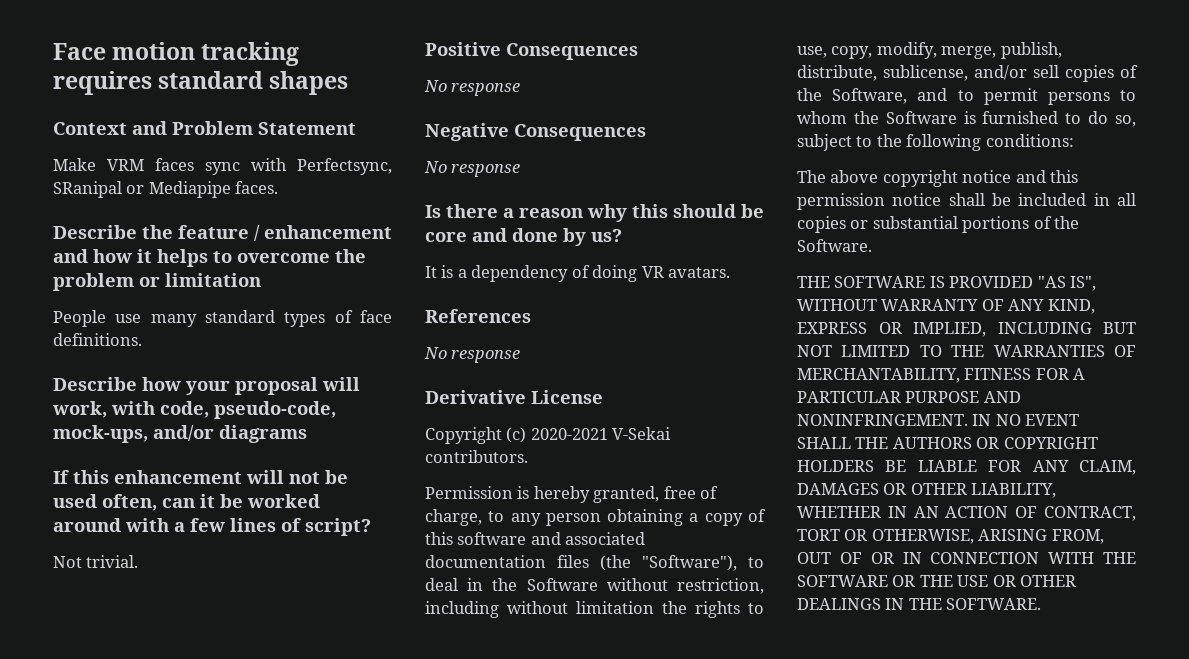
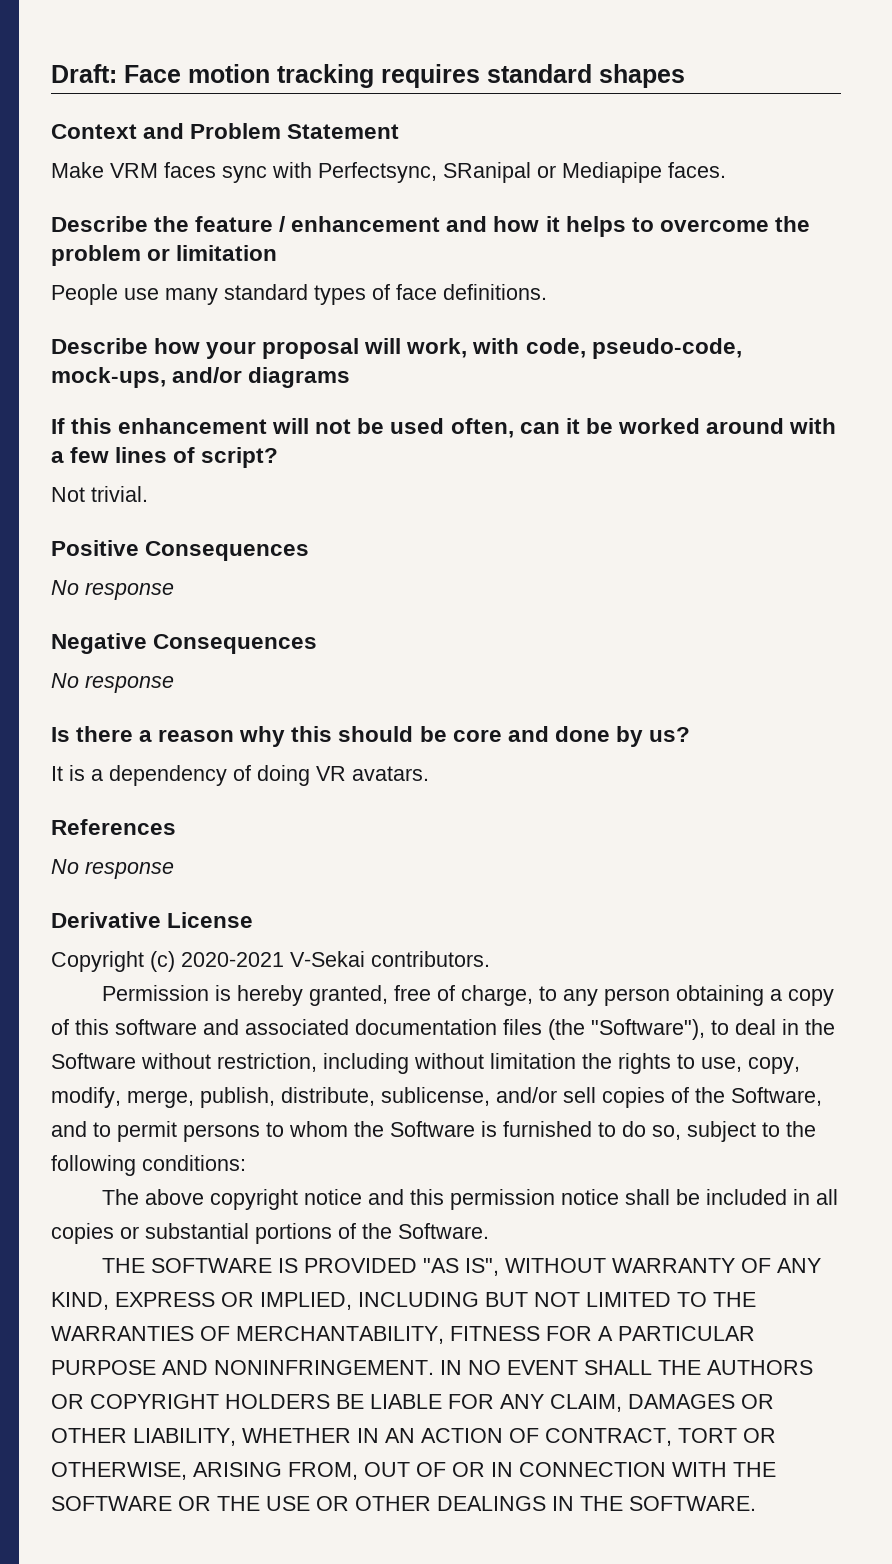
(53, 51) none -> [51,64,117,83] Draft:

